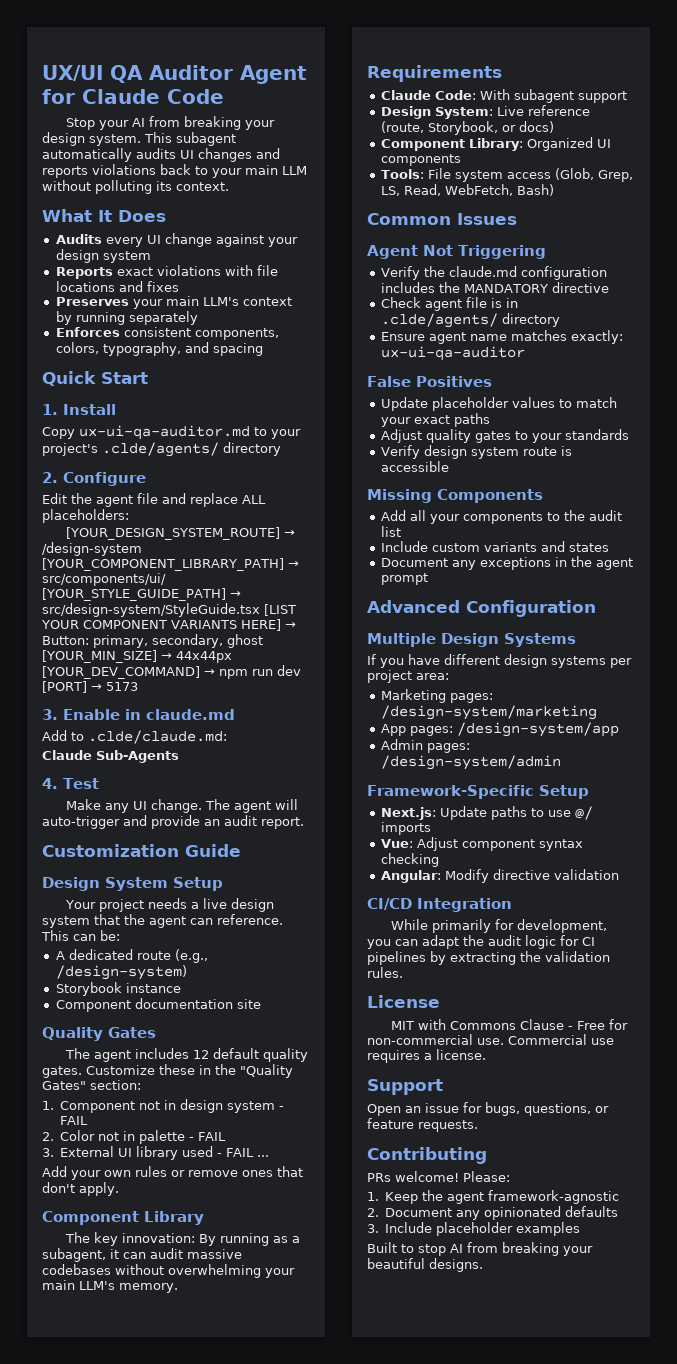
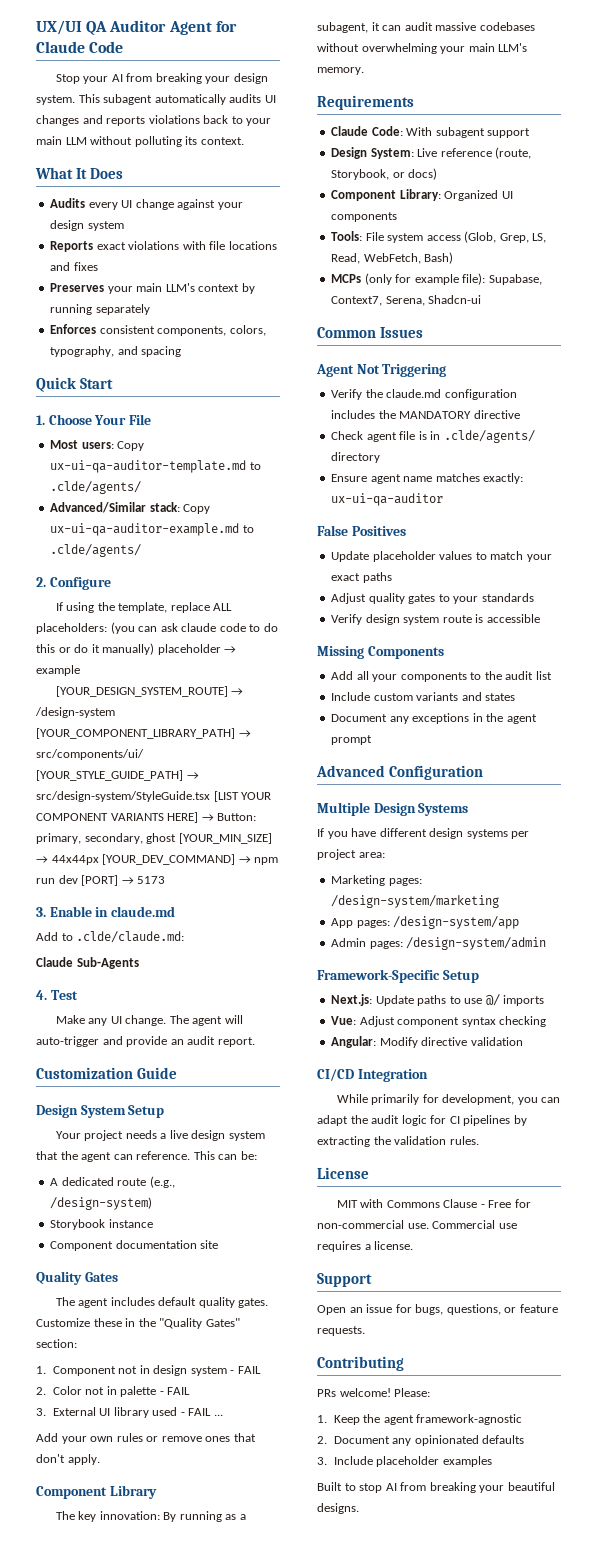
[63,404,116,415] [42,425,301,440] [42,442,281,457] [42,472,146,486] [42,493,266,507] [42,509,129,523] Install // Copy ux-ui-qa-auditor.md to your project's .clde/agents/ directory // 2. Configure // Edit the agent file and replace ALL placeholders: -> [48,414,151,425] [50,440,145,451] [50,460,261,473] [50,481,142,494] [50,502,211,514] [50,523,254,536] [50,544,142,557] [36,577,111,590] [55,602,233,613] [36,622,278,634] [36,643,237,655] [36,665,80,676] Choose Your File // Most users: Copy ux-ui-qa-auditor-template.md to .clde/agents/ // Advanced/Similar stack: Copy ux-ui-qa-auditor-example.md to .clde/agents/ // 2. Configure // If using the template, replace ALL placeholders: (you can ask claude code to do this or do it manually) placeholder → example
[193,1050,210,1059] 12 -> (155, 1301) none
(554, 190) none -> [331,273,542,285] [331,295,482,306] // MCPs (only for example file): Supabase, Context7, Serena, Shadcn-ui

